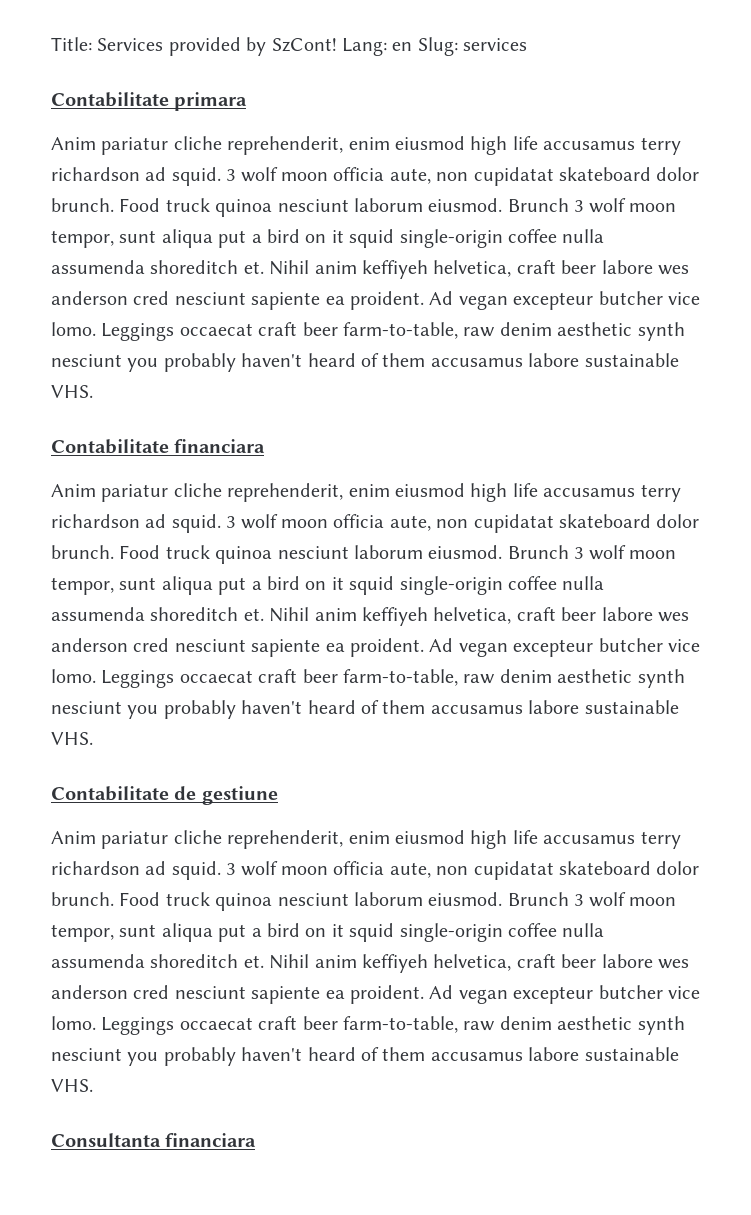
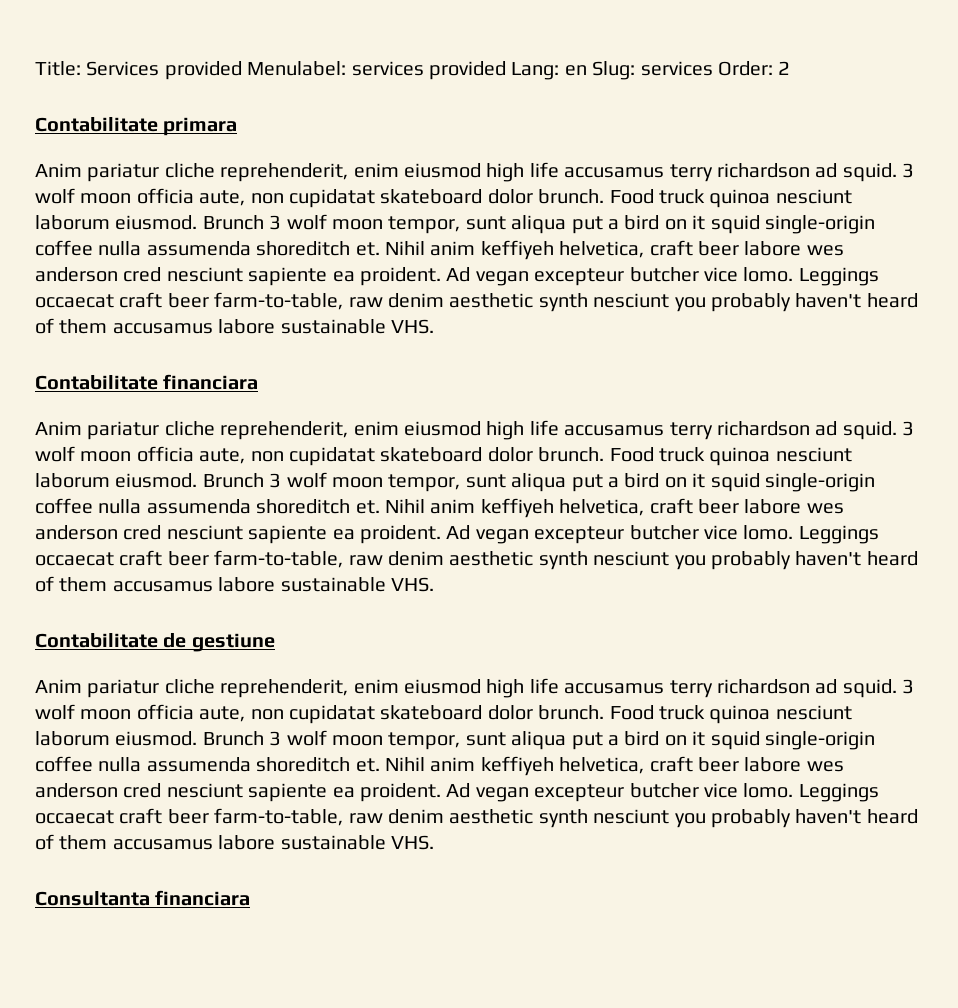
[246,37,337,56] by SzCont! -> [247,61,506,80] Menulabel: services provided
(528, 44) none -> [717,61,791,76] Order: 2

